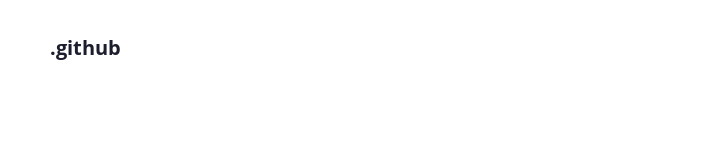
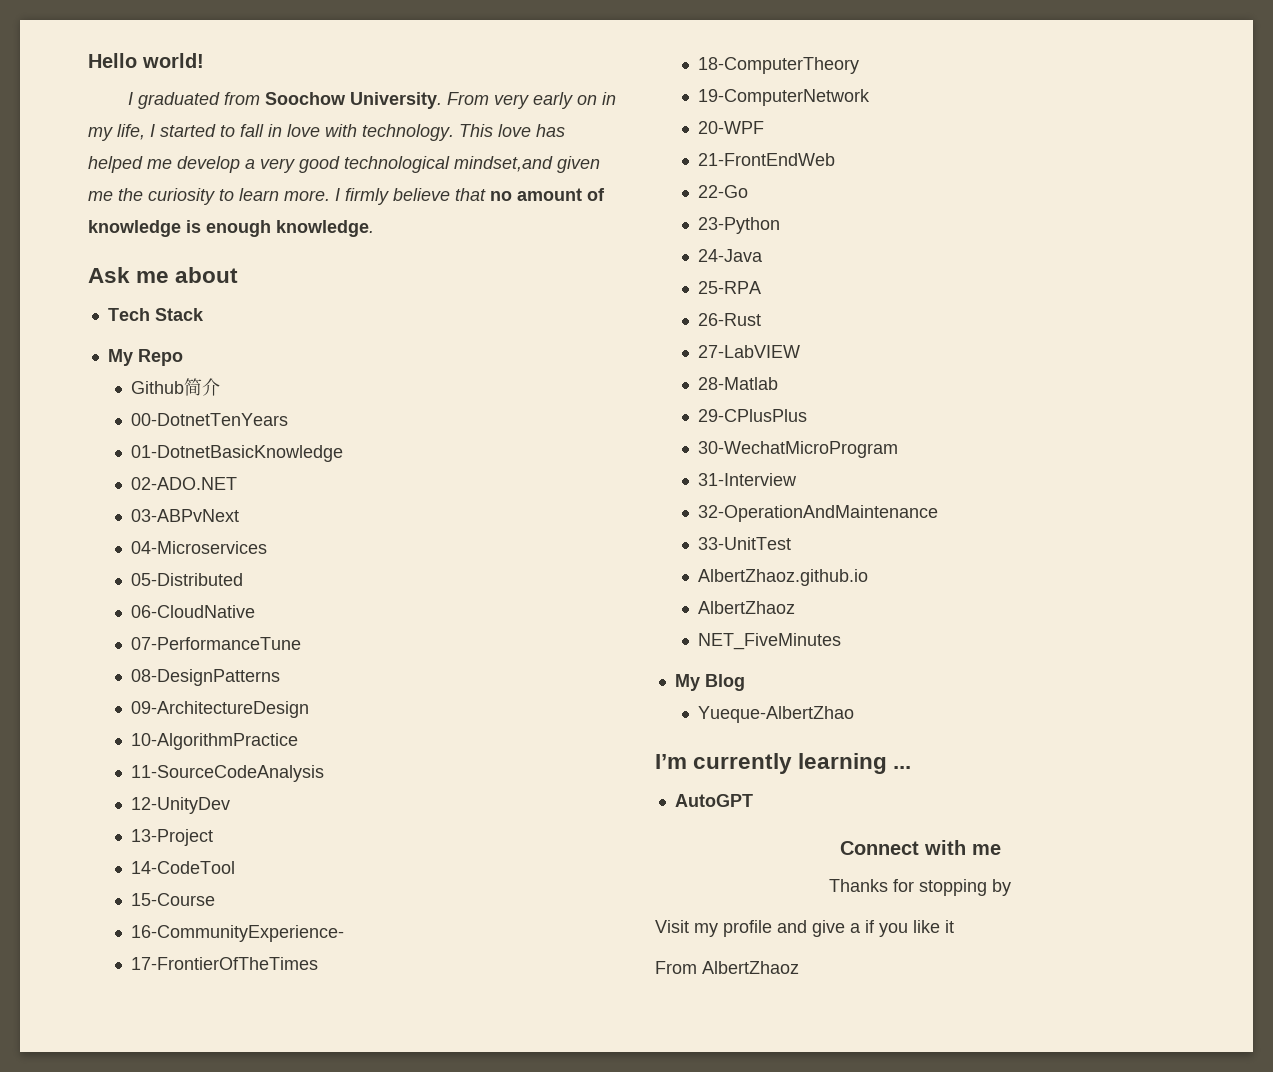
[50,40,121,60] .github -> [88,53,204,68] [127,92,616,109] [88,124,565,141] [88,156,600,173] [88,188,605,205] [88,220,374,237] [88,267,239,283] [107,308,204,321] [107,349,183,366] [131,378,221,396] [131,413,289,426] [131,445,344,462] [131,477,238,490] [131,509,240,522] [131,541,268,554] [131,573,244,586] [131,605,256,618] [131,637,302,650] [131,669,281,686] [131,701,310,718] [131,733,299,750] [131,765,325,782] [131,797,231,814] [131,829,214,846] [131,861,236,874] [131,893,216,906] [131,925,345,942] [131,957,319,970] [698,57,860,74] [698,89,871,106] [698,121,765,134] [698,153,836,166] [698,185,749,198] [698,217,781,234] [698,249,764,262] [698,281,762,294] [698,313,762,326] [698,345,801,358] [698,377,779,390] [698,409,808,422] [698,441,899,458] [698,473,798,486] [698,505,939,522] [698,537,792,550] [698,569,869,586] [698,601,796,614] [698,633,842,650] [674,674,745,691] [698,706,855,723] [655,753,912,774] [674,794,753,807] [839,840,1001,855] [829,879,1011,896] [655,920,954,937] [655,961,799,974] Hello world! // I graduated from Soochow University. From very early on in my life, I started to fall in love with technology. This love has helped me develop a very good technological mindset,and given me the curiosity to learn more. I firmly believe that no amount of knowledge is enough knowledge. // Ask me about // Tech Stack // My Repo // Github简介 // 00-DotnetTenYears // 01-DotnetBasicKnowledge // 02-ADO.NET // 03-ABPvNext // 04-Microservices // 05-Distributed // 06-CloudNative // 07-PerformanceTune // 08-DesignPatterns // 09-ArchitectureDesign // 10-AlgorithmPractice // 11-SourceCodeAnalysis // 12-UnityDev // 13-Project // 14-CodeTool // 15-Course // 16-CommunityExperience- // 17-FrontierOfTheTimes // 18-ComputerTheory // 19-ComputerNetwork // 20-WPF // 21-FrontEndWeb // 22-Go // 23-Python // 24-Java // 25-RPA // 26-Rust // 27-LabVIEW // 28-Matlab // 29-CPlusPlus // 30-WechatMicroProgram // 31-Interview // 32-OperationAndMaintenance // 33-UnitTest // AlbertZhaoz.github.io // AlbertZhaoz // NET_FiveMinutes // My Blog // Yueque-AlbertZhao // I’m currently learning ... // AutoGPT // Connect with me // Thanks for stopping by // Visit my profile and give a if you like it // From AlbertZhaoz

